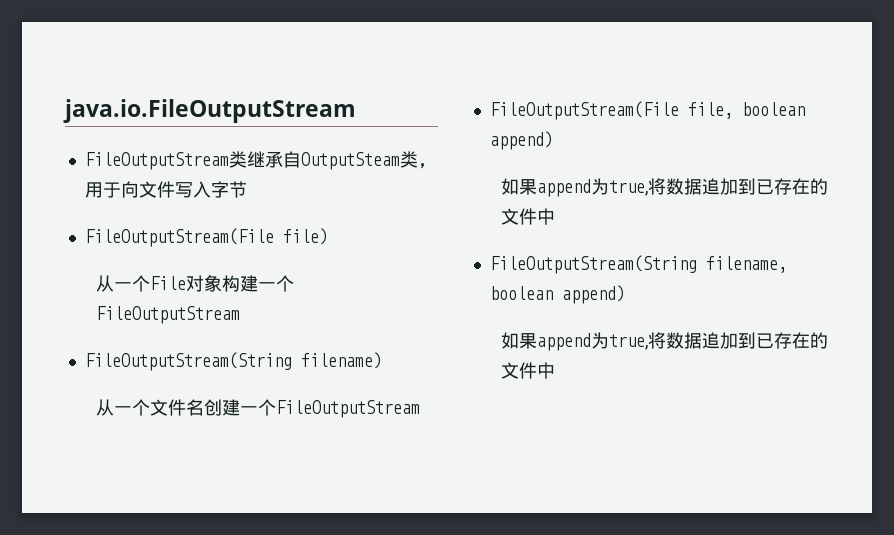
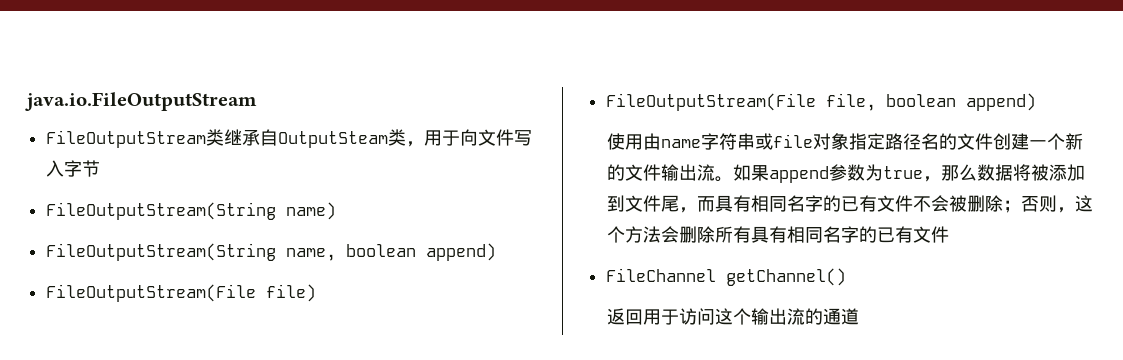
[84,228,328,247] [96,275,295,292] [96,306,241,324] [84,352,382,371] [96,399,421,418] [489,101,805,120] [489,131,553,150] [501,178,829,197] [501,208,556,225] [489,255,787,274] [489,285,625,304] [501,332,829,351] [501,362,556,379] FileOutputStream(File file) // 从一个File对象构建一个FileOutputStream // FileOutputStream(String filename) // 从一个文件名创建一个FileOutputStream // FileOutputStream(File file, boolean append) // 如果append为true,将数据追加到已存在的文件中 // FileOutputStream(String filename, boolean append) // 如果append为true,将数据追加到已存在的文件中 -> [46,202,337,220] [46,243,497,261] [46,284,317,302] [606,93,1037,111] [607,133,1084,150] [607,164,1086,183] [607,195,1094,213] [607,226,950,243] [606,268,847,286] [607,308,860,325] FileOutputStream(String name) // FileOutputStream(String name, boolean append) // FileOutputStream(File file) // FileOutputStream(File file, boolean append) // 使用由name字符串或file对象指定路径名的文件创建一个新的文件输出流。如果append参数为true，那么数据将被添加到文件尾，而具有相同名字的已有文件不会被删除；否则，这个方法会删除所有具有相同名字的已有文件 // FileChannel getChannel() // 返回用于访问这个输出流的通道

